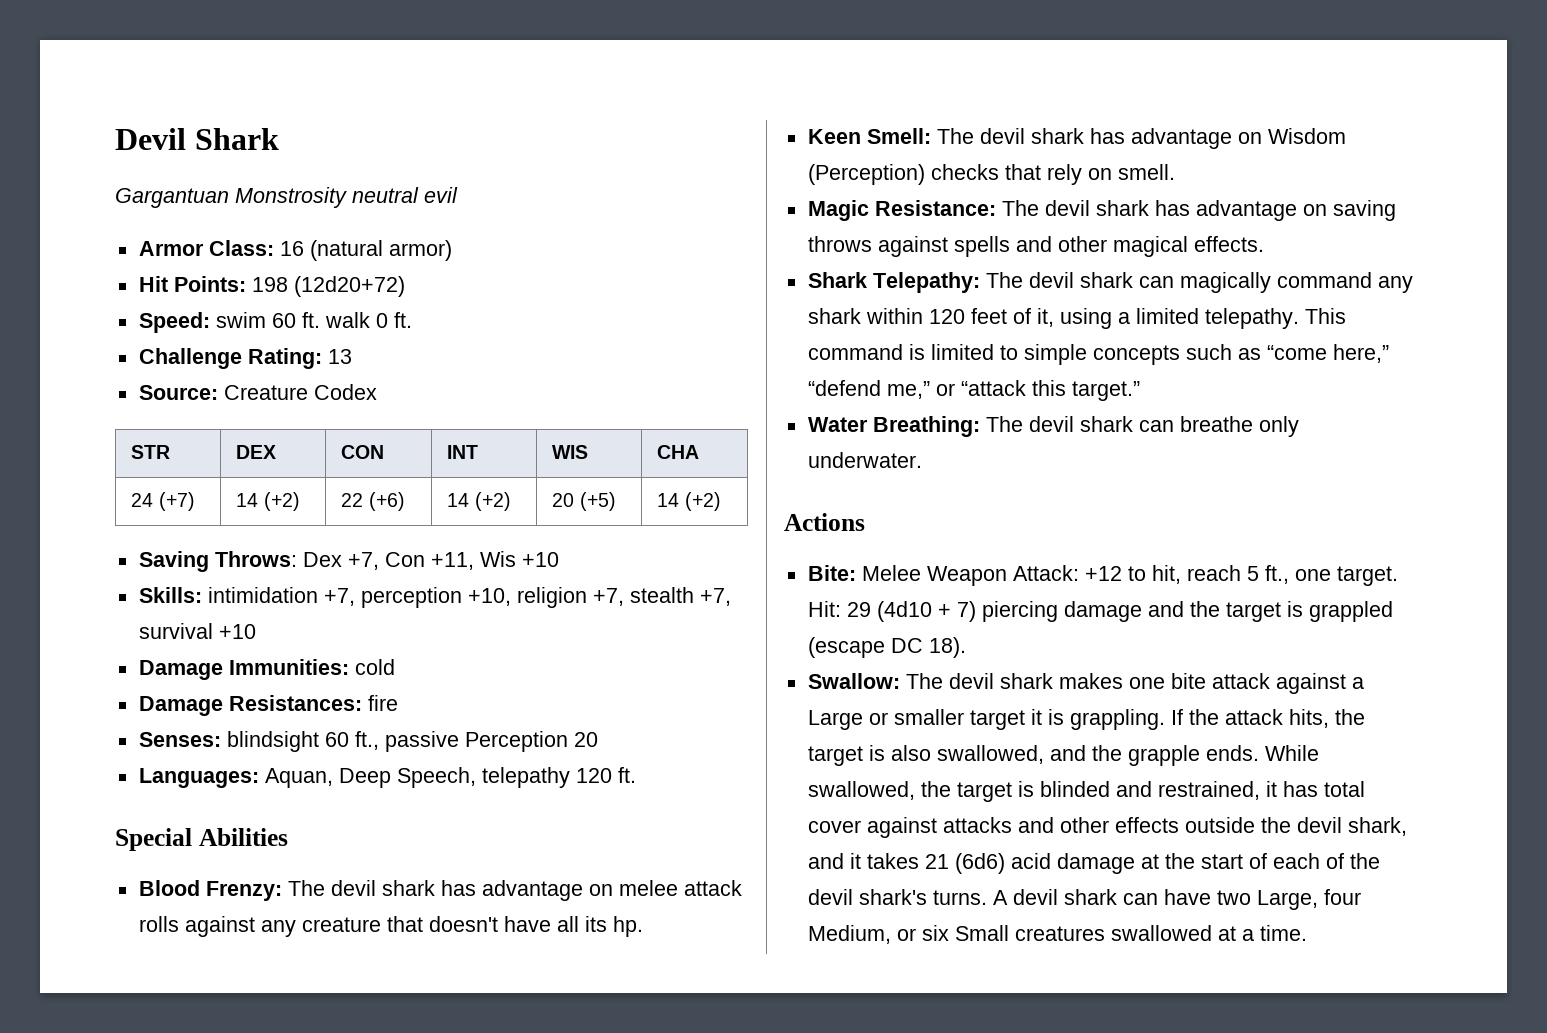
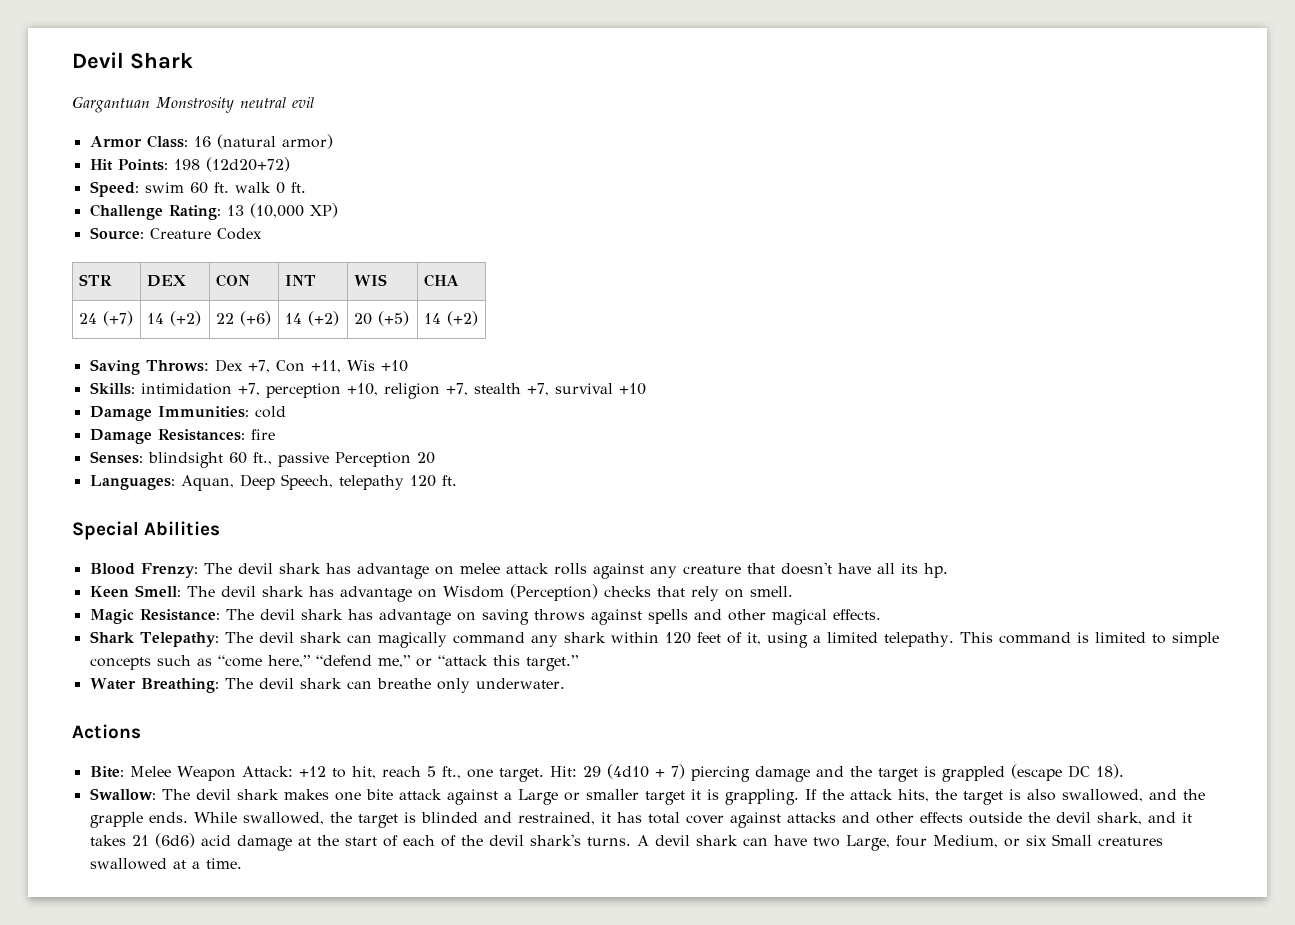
(352, 356) none -> [249,203,338,218] (10,000 XP)

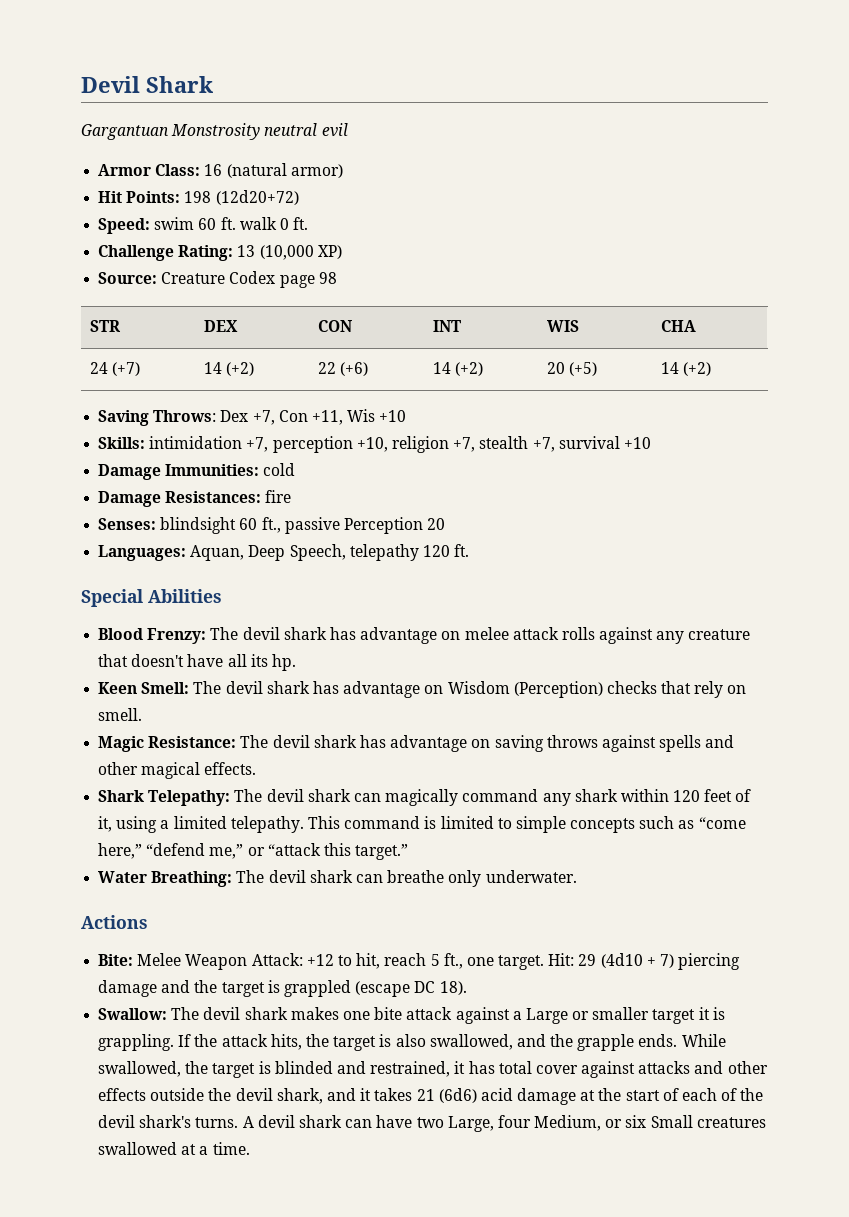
(262, 234) none -> [279,272,337,288] page 98

